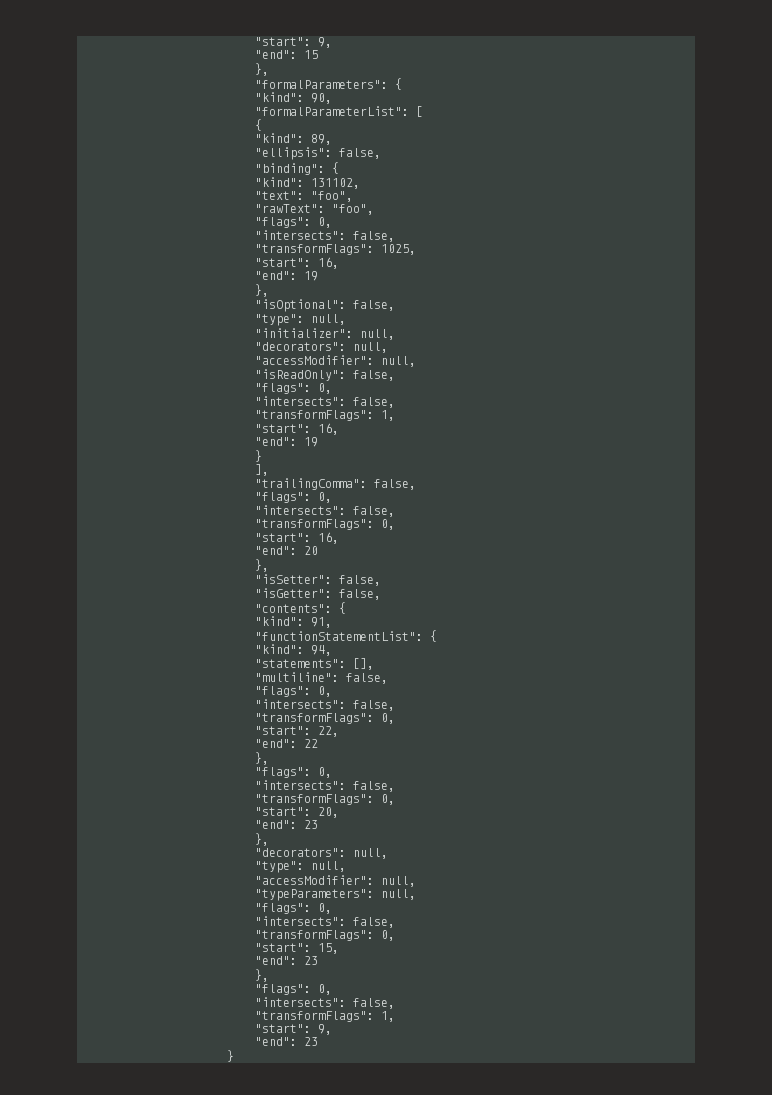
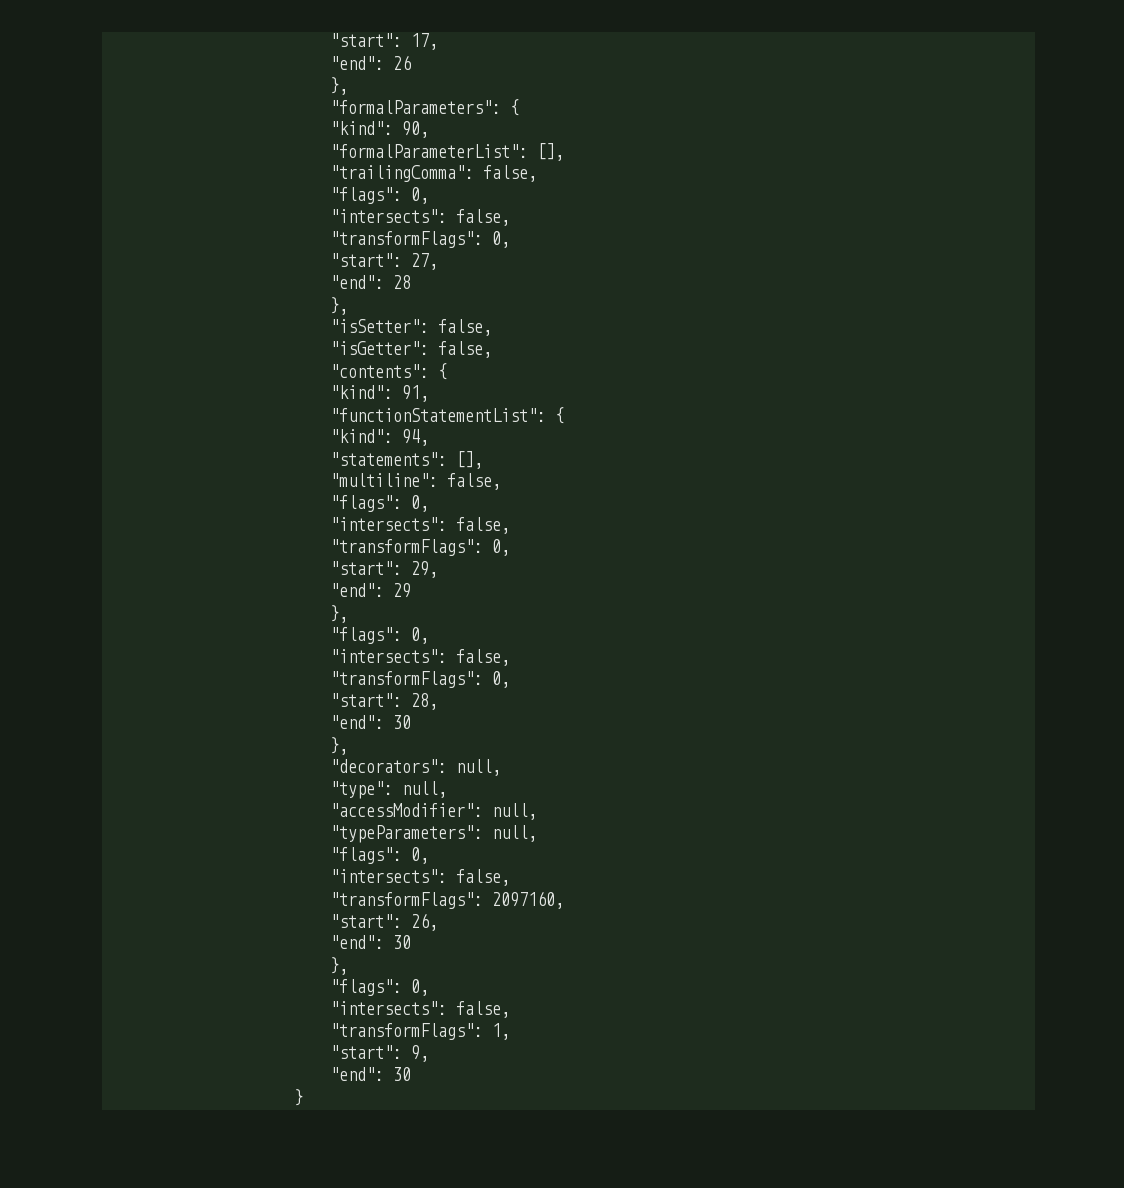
[254,37,332,48] [254,50,318,59] "start": 9, // "end": 15 -> [330,33,438,50] [330,55,411,70] "start": 17, // "end": 26
[415,106,423,117] [254,119,262,131] [254,133,332,145] [254,147,381,160] [254,162,339,175] [254,177,360,189] [254,191,353,202] [254,204,374,215] [254,217,332,228] [254,230,395,242] [254,244,416,255] [254,257,339,269] [254,271,318,281] [254,284,269,297] [254,299,395,312] [254,314,346,326] [254,328,395,340] [254,342,388,353] [254,355,416,367] [254,369,395,381] [254,383,332,394] [254,396,395,408] [254,410,395,421] [254,423,339,435] [254,437,318,447] [254,450,262,462] [254,464,269,476] [ // { // "kind": 89, // "ellipsis": false, // "binding": { // "kind": 131102, // "text": "foo", // "rawText": "foo", // "flags": 0, // "intersects": false, // "transformFlags": 1025, // "start": 16, // "end": 19 // }, // "isOptional": false, // "type": null, // "initializer": null, // "decorators": null, // "accessModifier": null, // "isReadOnly": false, // "flags": 0, // "intersects": false, // "transformFlags": 1, // "start": 16, // "end": 19 // } // ], -> [537,143,564,161] [],
[317,532,339,544] [254,546,318,555] 16, // "end": 20 -> [411,253,438,270] [330,275,411,289] 27, // "end": 28
[317,726,339,737] [254,739,318,748] 22, // "end": 22 -> [411,561,438,578] [330,583,411,598] 29, // "end": 29
[317,807,339,818] [254,820,318,829] 20, // "end": 23 -> [411,693,438,710] [330,715,411,729] 28, // "end": 30
[380,930,395,941] [254,943,339,954] [254,956,318,965] 0, // "start": 15, // "end": 23 -> [492,891,564,909] [330,913,438,931] [330,935,411,949] 2097160, // "start": 26, // "end": 30
[303,1037,318,1046] 23 -> [393,1067,411,1081] 30

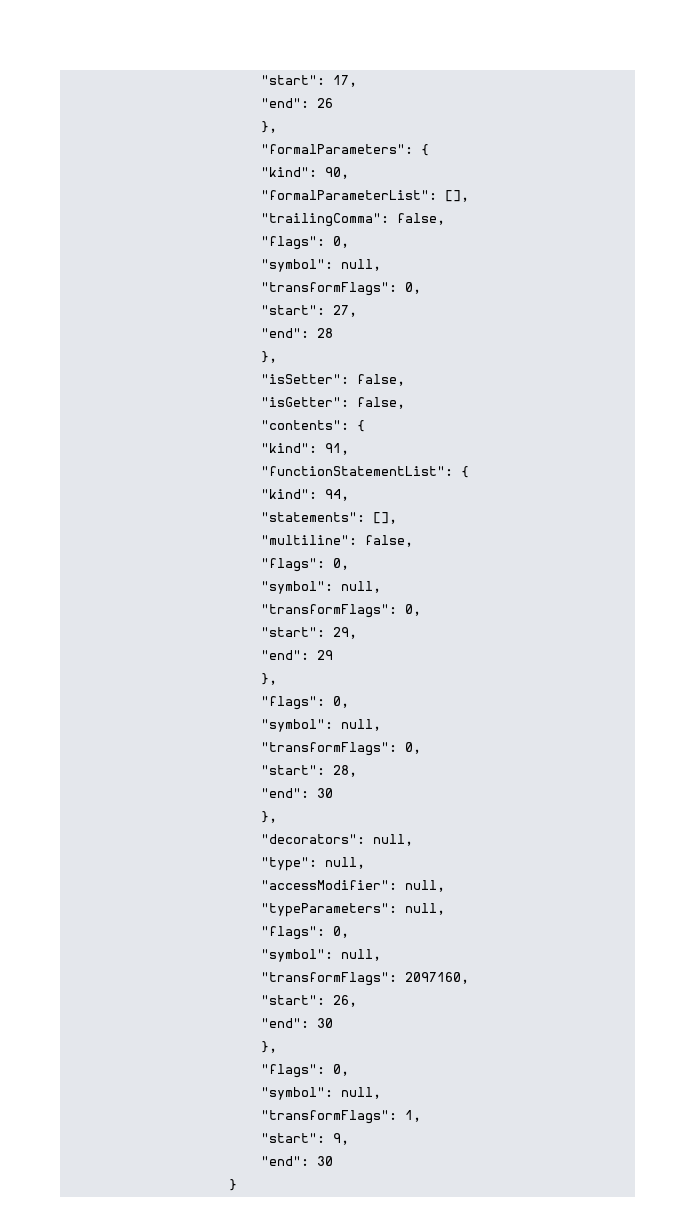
[330,209,510,226] "intersects": false, -> [260,259,381,272] "symbol": null,
[330,517,510,534] "intersects": false, -> [260,581,381,594] "symbol": null,
[330,649,510,666] "intersects": false, -> [260,719,381,732] "symbol": null,
[330,869,510,886] "intersects": false, -> [260,949,381,962] "symbol": null,
[330,1001,510,1018] "intersects": false, -> [260,1087,381,1100] "symbol": null,

